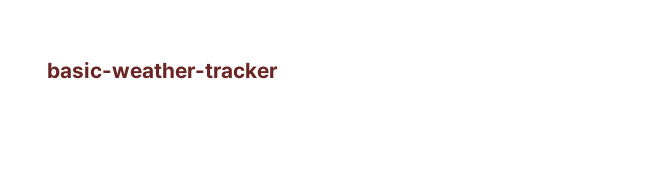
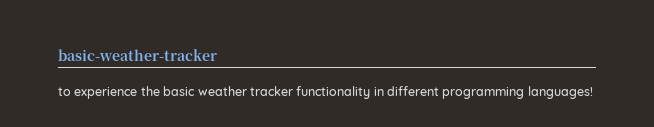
(278, 70) none -> [58,86,593,99] // to experience the basic weather tracker functionality in different programming languages!

